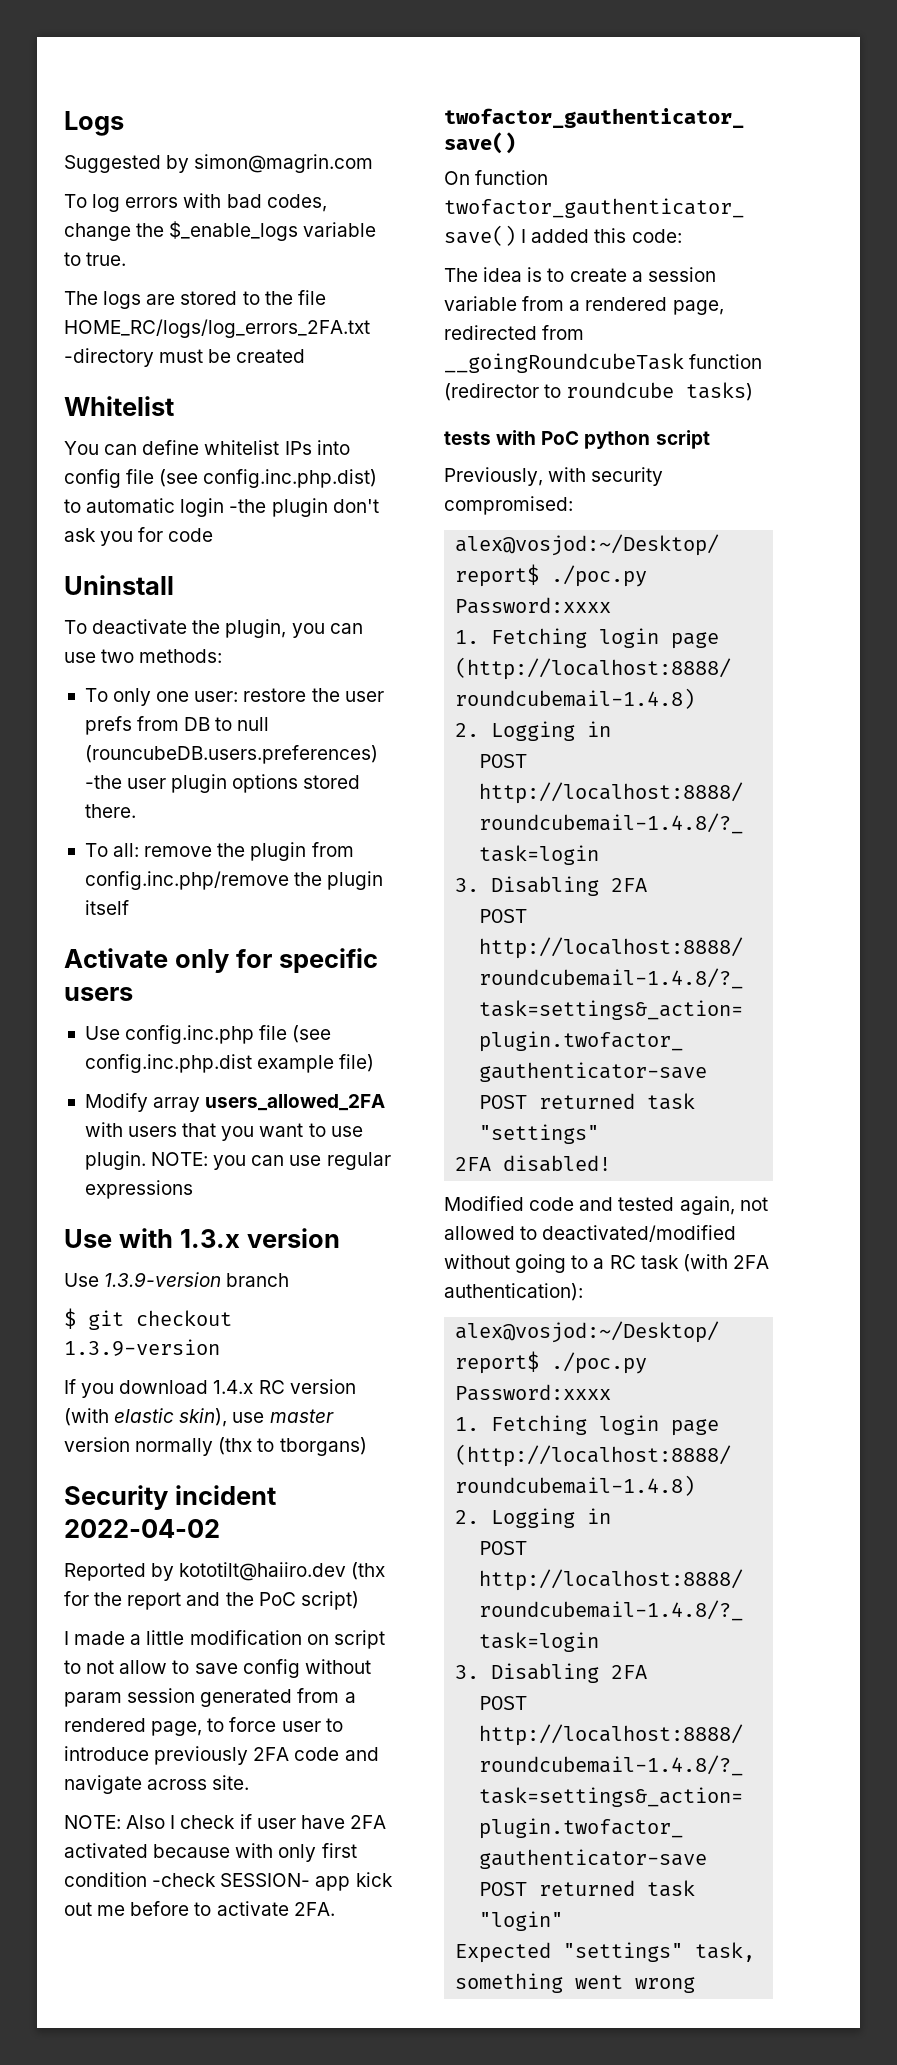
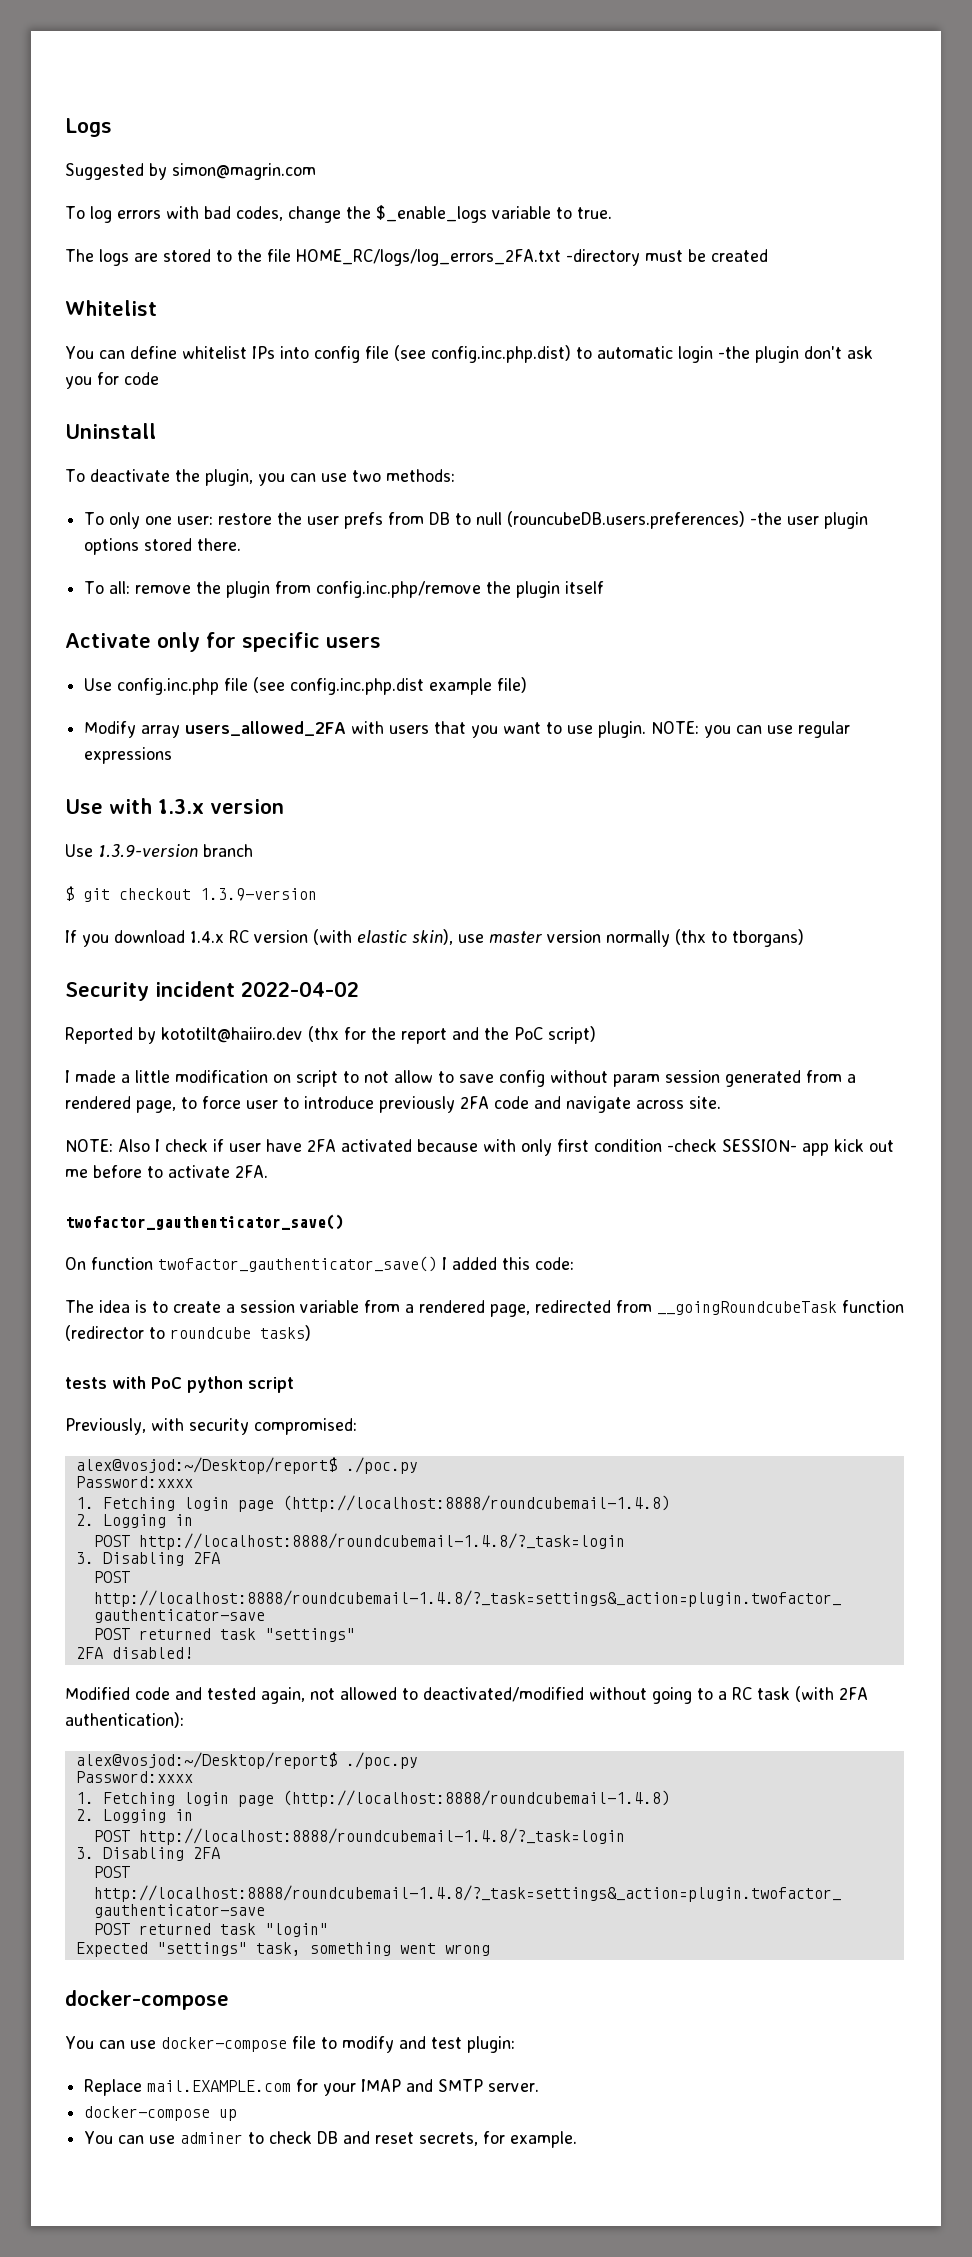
(696, 1985) none -> [65,1990,229,2010] [65,2036,515,2053] [84,2079,540,2096] [84,2106,238,2121] [84,2131,578,2148] // docker-compose // You can use docker-compose file to modify and test plugin: // Replace mail.EXAMPLE.com for your IMAP and SMTP server. // docker-compose up // You can use adminer to check DB and reset secrets, for example.

